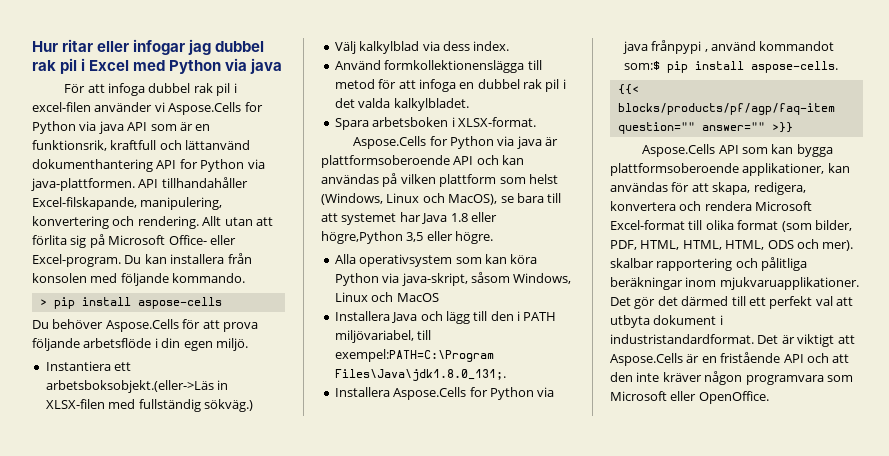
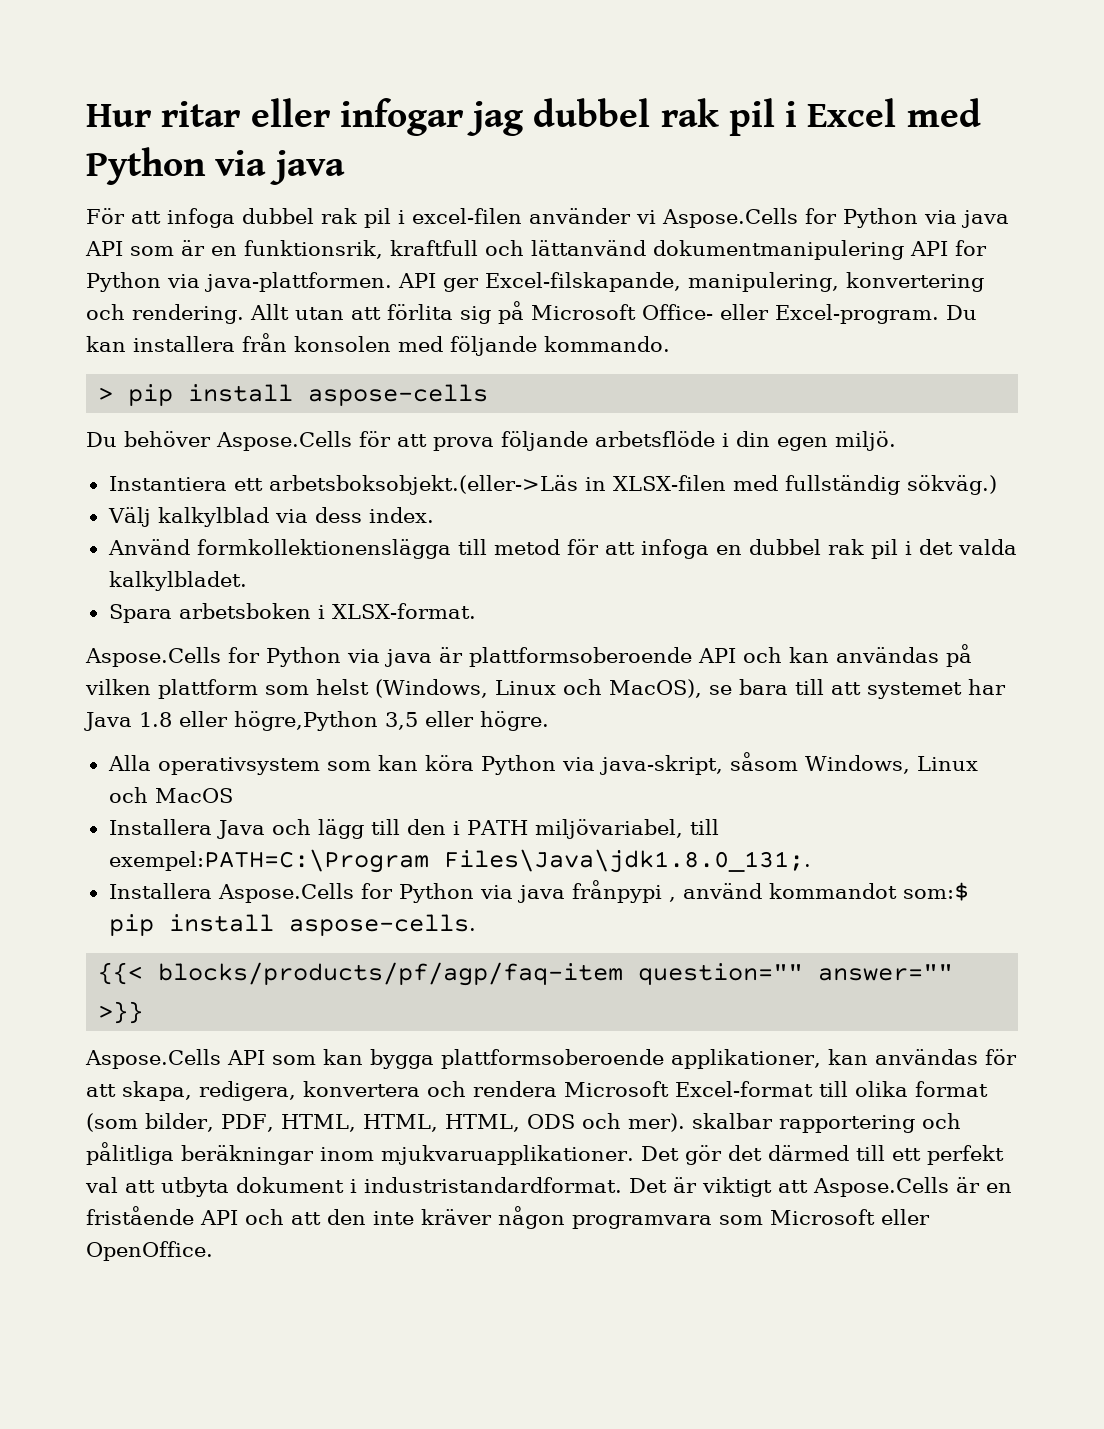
[32,159,153,172] dokumenthantering -> [653,240,904,260] dokumentmanipulering
[161,177,248,188] tillhandahåller -> [443,278,479,292] ger

